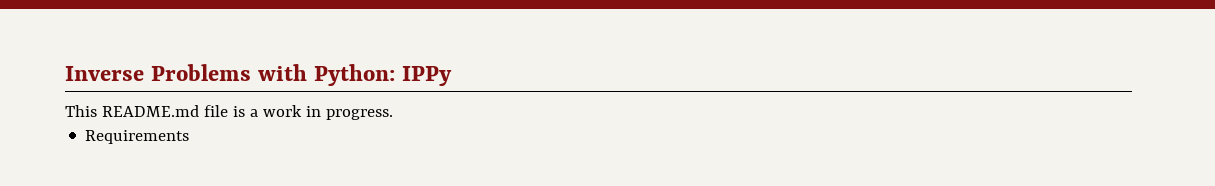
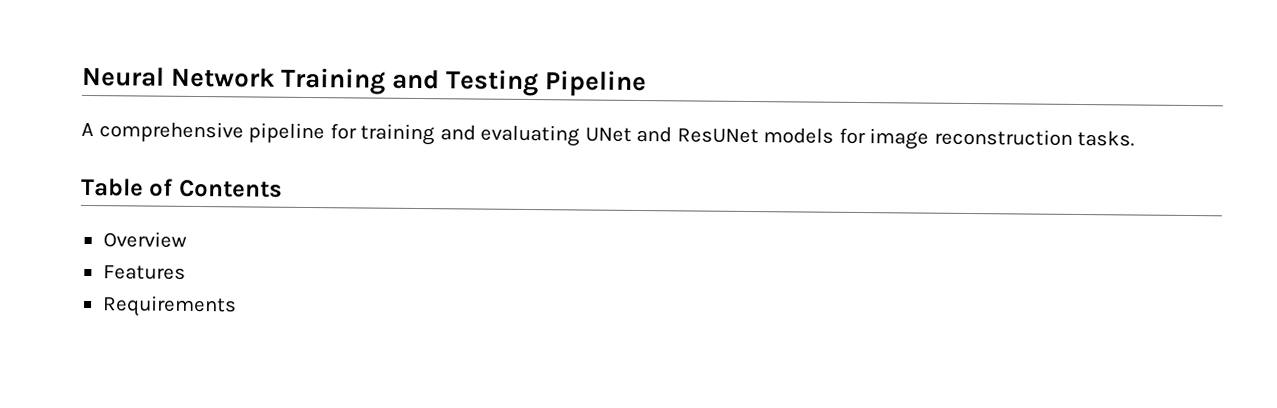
[65,64,453,86] [65,105,393,120] Inverse Problems with Python: IPPy // This README.md file is a work in progress. -> [82,66,648,98] [81,121,1136,150] [81,177,283,198] [102,231,187,248] [102,265,186,280] Neural Network Training and Testing Pipeline // A comprehensive pipeline for training and evaluating UNet and ResUNet models for image reconstruction tasks. // Table of Contents // Overview // Features

